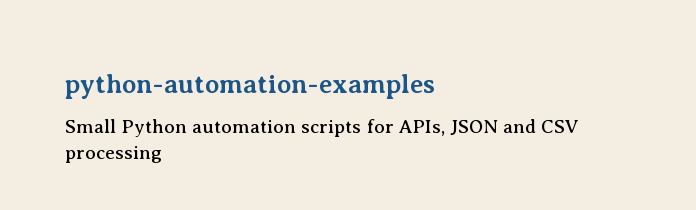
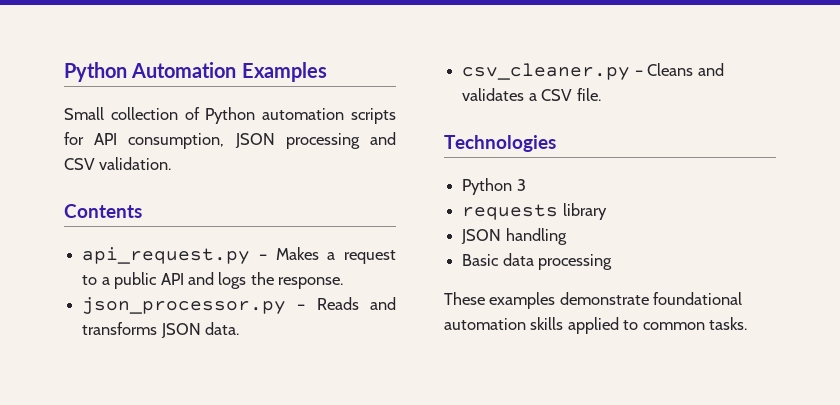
[65,74,435,99] python-automation-examples -> [64,62,327,82] Python Automation Examples
(116, 126) none -> [110,107,200,120] collection of
[398,119,580,136] [65,146,162,163] APIs, JSON and CSV processing -> [94,132,397,149] [64,157,172,170] [64,204,142,218] [82,247,397,264] [82,272,344,289] [82,297,397,314] [82,322,240,338] [462,63,724,80] [462,88,601,101] [444,135,556,152] [462,178,526,195] [462,203,607,220] [461,228,567,245] [462,253,613,270] [444,292,743,309] [444,317,748,334] API consumption, JSON processing and CSV validation. // Contents // api_request.py – Makes a request to a public API and logs the response. // json_processor.py – Reads and transforms JSON data. // csv_cleaner.py – Cleans and validates a CSV file. // Technologies // Python 3 // requests library // JSON handling // Basic data processing // These examples demonstrate foundational automation skills applied to common tasks.

